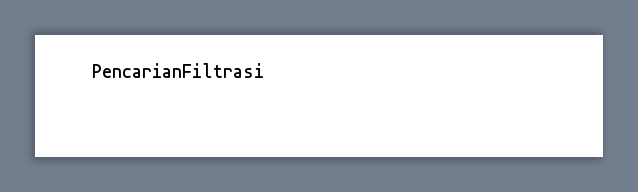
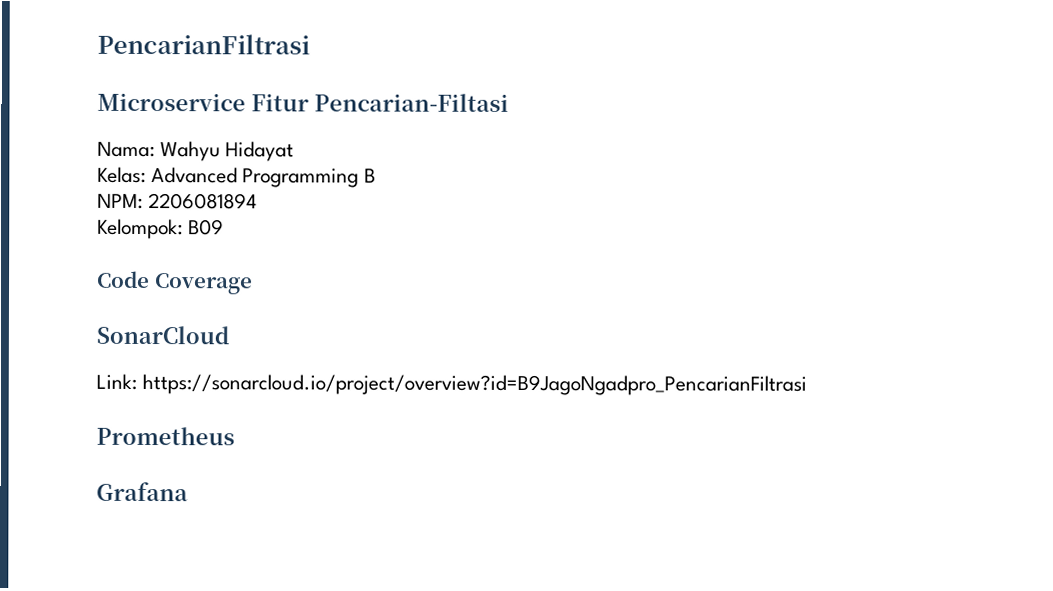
(264, 70) none -> [97,92,509,112] [97,141,295,162] [97,166,377,188] [97,193,257,210] [97,218,224,240] [97,270,253,295] [96,325,229,345] [96,373,807,396] [96,426,235,446] [96,481,188,502] // Microservice Fitur Pencarian-Filtasi // Nama: Wahyu Hidayat // Kelas: Advanced Programming B // NPM: 2206081894 // Kelompok: B09 // Code Coverage // SonarCloud // Link: https://sonarcloud.io/project/overview?id=B9JagoNgadpro_PencarianFiltrasi // Prometheus // Grafana

